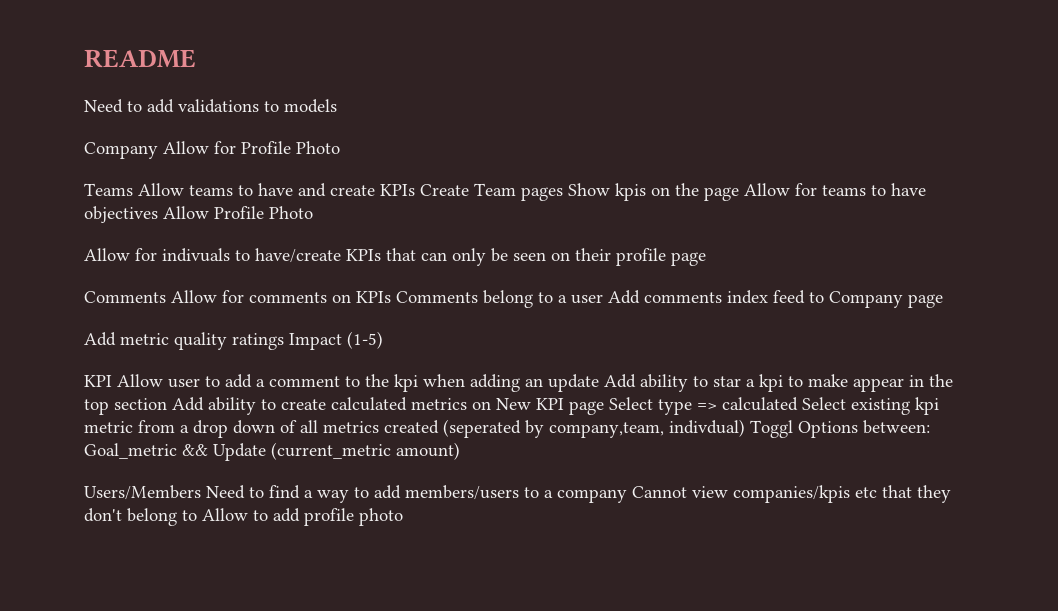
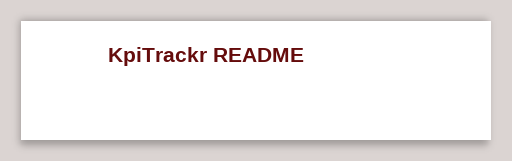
(84, 58) none -> [108,47,207,66] KpiTrackr
[84,99,337,113] [84,141,340,159] [84,183,926,201] [84,206,313,223] [84,248,706,266] [84,290,943,308] [84,331,383,350] [84,374,953,392] [84,397,939,415] [84,419,930,438] [84,442,460,461] [84,485,951,503] [84,508,403,526] // Need to add validations to models // Company Allow for Profile Photo // Teams Allow teams to have and create KPIs Create Team pages Show kpis on the page Allow for teams to have objectives Allow Profile Photo // Allow for indivuals to have/create KPIs that can only be seen on their profile page // Comments Allow for comments on KPIs Comments belong to a user Add comments index feed to Company page // Add metric quality ratings Impact (1-5) // KPI Allow user to add a comment to the kpi when adding an update Add ability to star a kpi to make appear in the top section Add ability to create calculated metrics on New KPI page Select type => calculated Select existing kpi metric from a drop down of all metrics created (seperated by company,team, indivdual) Toggl Options between: Goal_metric && Update (current_metric amount) // Users/Members Need to find a way to add members/users to a company Cannot view companies/kpis etc that they don't belong to Allow to add profile photo -> (304, 55) none

